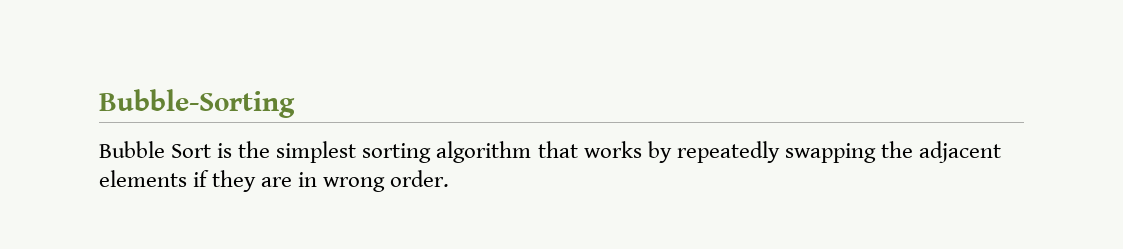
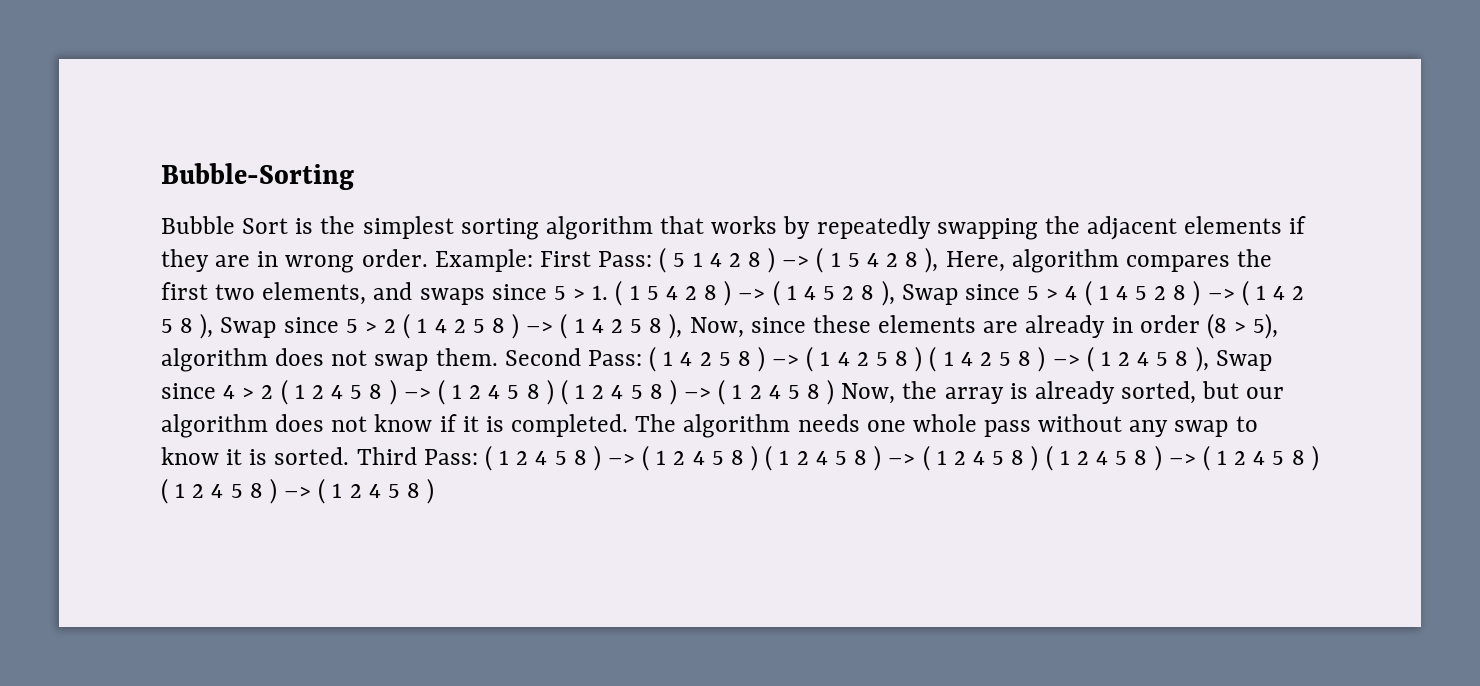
(450, 178) none -> [434,247,1273,273] [161,280,1305,306] [161,313,1279,339] [161,346,1272,372] [161,379,1285,405] [161,414,1258,438] [161,445,1319,471] [161,478,435,504] Example: First Pass: ( 5 1 4 2 8 ) –> ( 1 5 4 2 8 ), Here, algorithm compares the first two elements, and swaps since 5 > 1. ( 1 5 4 2 8 ) –> ( 1 4 5 2 8 ), Swap since 5 > 4 ( 1 4 5 2 8 ) –> ( 1 4 2 5 8 ), Swap since 5 > 2 ( 1 4 2 5 8 ) –> ( 1 4 2 5 8 ), Now, since these elements are already in order (8 > 5), algorithm does not swap them. Second Pass: ( 1 4 2 5 8 ) –> ( 1 4 2 5 8 ) ( 1 4 2 5 8 ) –> ( 1 2 4 5 8 ), Swap since 4 > 2 ( 1 2 4 5 8 ) –> ( 1 2 4 5 8 ) ( 1 2 4 5 8 ) –> ( 1 2 4 5 8 ) Now, the array is already sorted, but our algorithm does not know if it is completed. The algorithm needs one whole pass without any swap to know it is sorted. Third Pass: ( 1 2 4 5 8 ) –> ( 1 2 4 5 8 ) ( 1 2 4 5 8 ) –> ( 1 2 4 5 8 ) ( 1 2 4 5 8 ) –> ( 1 2 4 5 8 ) ( 1 2 4 5 8 ) –> ( 1 2 4 5 8 )

